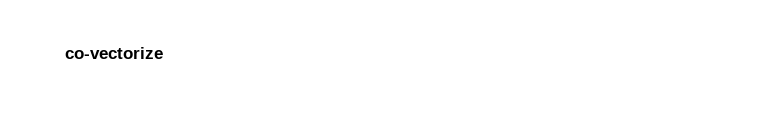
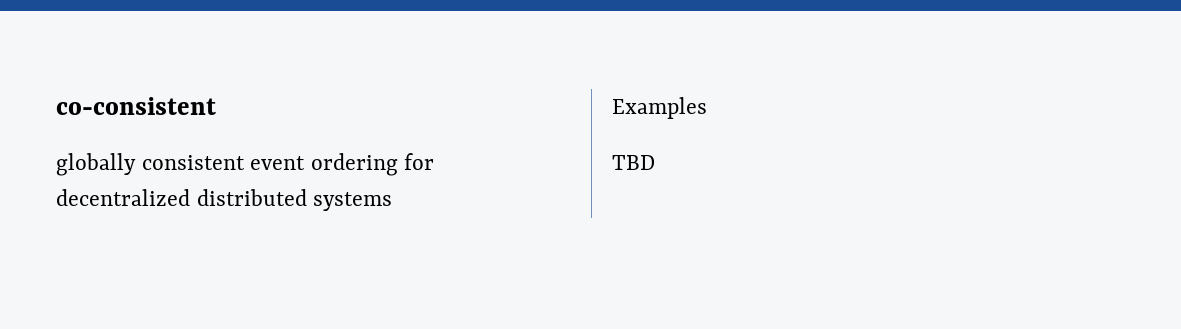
[65,47,163,59] co-vectorize -> [56,97,216,115] [56,153,435,176] [56,189,393,211] [612,97,707,119] [612,155,655,170] co-consistent // globally consistent event ordering for decentralized distributed systems // Examples // TBD

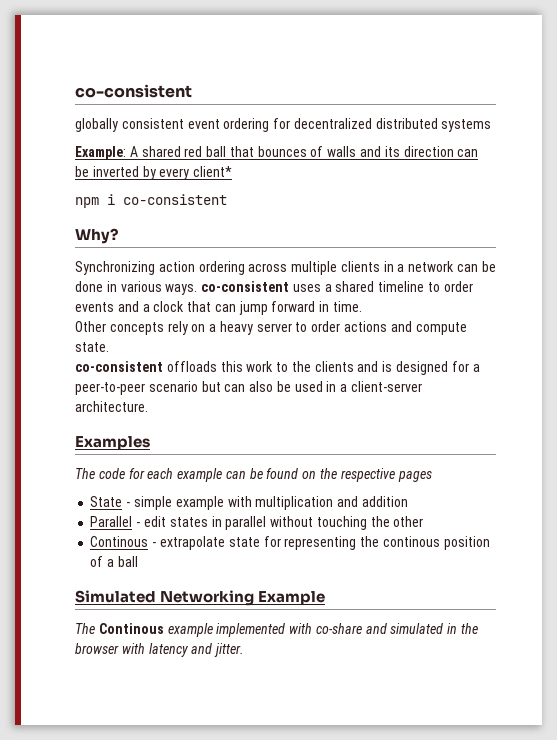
[612,97,707,119] [612,155,655,170] Examples // TBD -> [75,146,479,160] [75,166,233,180] [75,194,227,208] [75,228,118,244] [75,261,496,275] [75,281,473,295] [75,301,363,315] [75,321,467,335] [75,342,109,352] [75,361,480,375] [75,381,423,395] [75,401,148,412] [75,436,150,450] [75,468,432,482] [90,496,408,510] [90,516,424,530] [90,536,490,550] [90,556,138,567] [75,590,326,606] [75,623,479,637] [75,643,245,657] Example: A shared red ball that bounces of walls and its direction can be inverted by every client* // npm i co-consistent // Why? // Synchronizing action ordering across multiple clients in a network can be done in various ways. co-consistent uses a shared timeline to order events and a clock that can jump forward in time. // Other concepts rely on a heavy server to order actions and compute state. // co-consistent offloads this work to the clients and is designed for a peer-to-peer scenario but can also be used in a client-server architecture. // Examples // The code for each example can be found on the respective pages // State - simple example with multiplication and addition // Parallel - edit states in parallel without touching the other // Continous - extrapolate state for representing the continous position of a ball // Simulated Networking Example // The Continous example implemented with co-share and simulated in the browser with latency and jitter.

